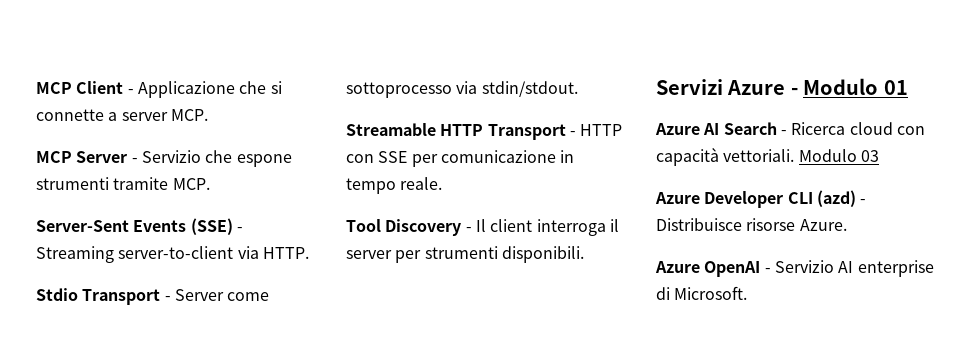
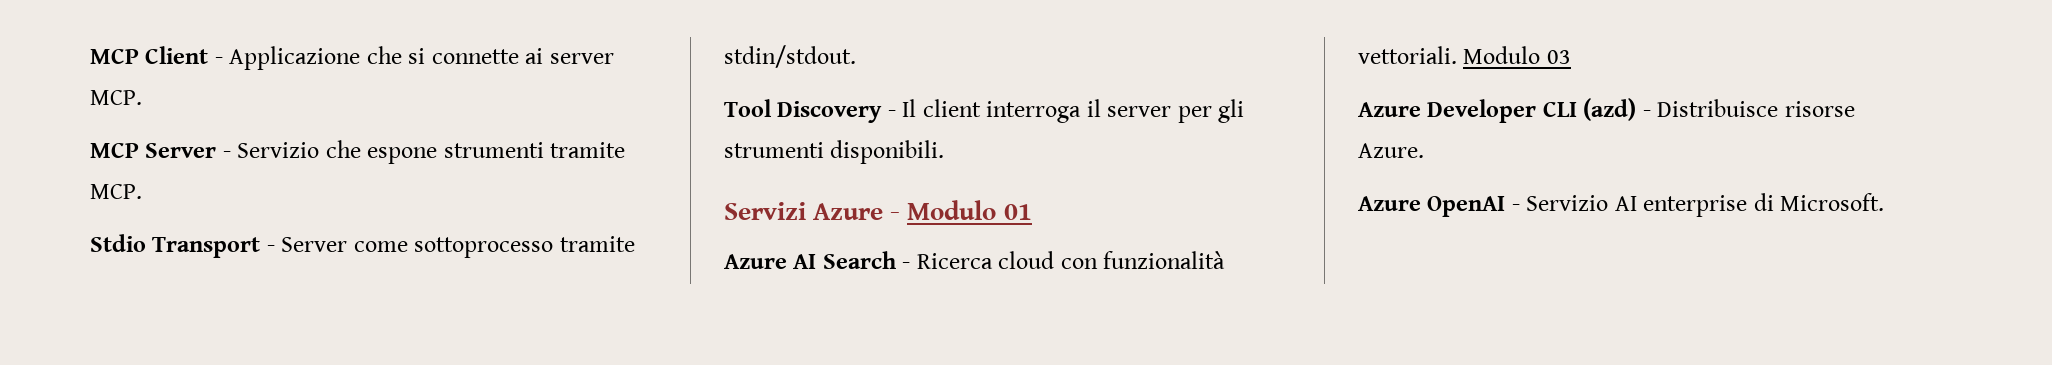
[108,112,118,121] a -> [525,48,544,64] ai
[36,218,243,235] [36,246,309,263] // Server-Sent Events (SSE) - Streaming server-to-client via HTTP. -> (142, 191) none
[456,81,478,94] via -> [559,236,635,252] tramite
[346,123,623,140] [346,150,575,167] [346,177,443,194] // Streamable HTTP Transport - HTTP con SSE per comunicazione in tempo reale. -> (856, 56) none
(422, 256) none -> [1218,99,1245,123] gli
[656,147,719,166] capacità -> [1103,251,1226,269] funzionalità

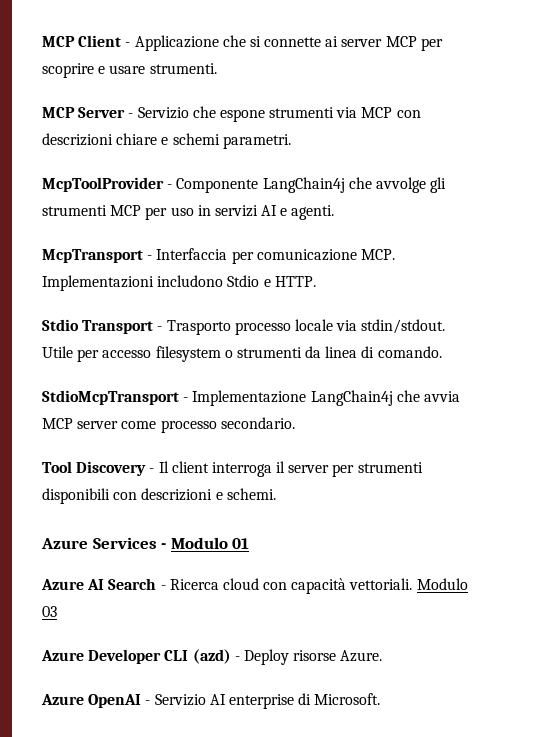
[90,90,142,105] MCP. -> [385,36,443,51] [42,63,217,78] MCP per scoprire e usare strumenti.
[550,142,626,158] [90,184,142,199] [90,234,635,258] [724,45,856,68] tramite MCP. // Stdio Transport - Server come sottoprocesso tramite stdin/stdout. -> [336,107,421,118] [42,133,291,149] [42,177,447,193] [42,205,335,220] [42,248,395,264] [42,275,316,291] [42,319,446,335] [42,346,442,362] [42,390,460,406] [42,417,295,433] via MCP con descrizioni chiare e schemi parametri. // McpToolProvider - Componente LangChain4j che avvolge gli strumenti MCP per uso in servizi AI e agenti. // McpTransport - Interfaccia per comunicazione MCP. Implementazioni includono Stdio e HTTP. // Stdio Transport - Trasporto processo locale via stdin/stdout. Utile per accesso filesystem o strumenti da linea di comando. // StdioMcpTransport - Implementazione LangChain4j che avvia MCP server come processo secondario.
[1218,99,1245,123] [724,140,945,164] [724,202,884,220] gli strumenti disponibili. // Servizi Azure -> [357,462,423,473] [42,488,276,504] [41,537,157,549] strumenti disponibili con descrizioni e schemi. // Azure Services
[1103,251,1226,269] funzionalità -> [291,578,347,594] capacità
[1657,99,1779,117] Distribuisce -> [243,649,289,665] Deploy

